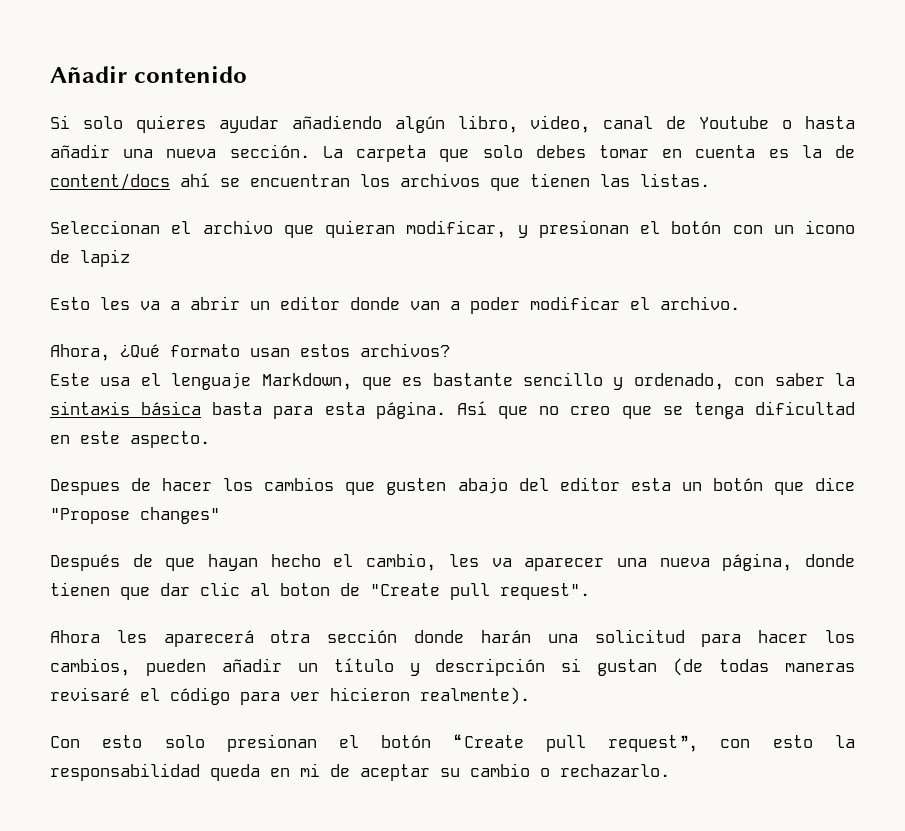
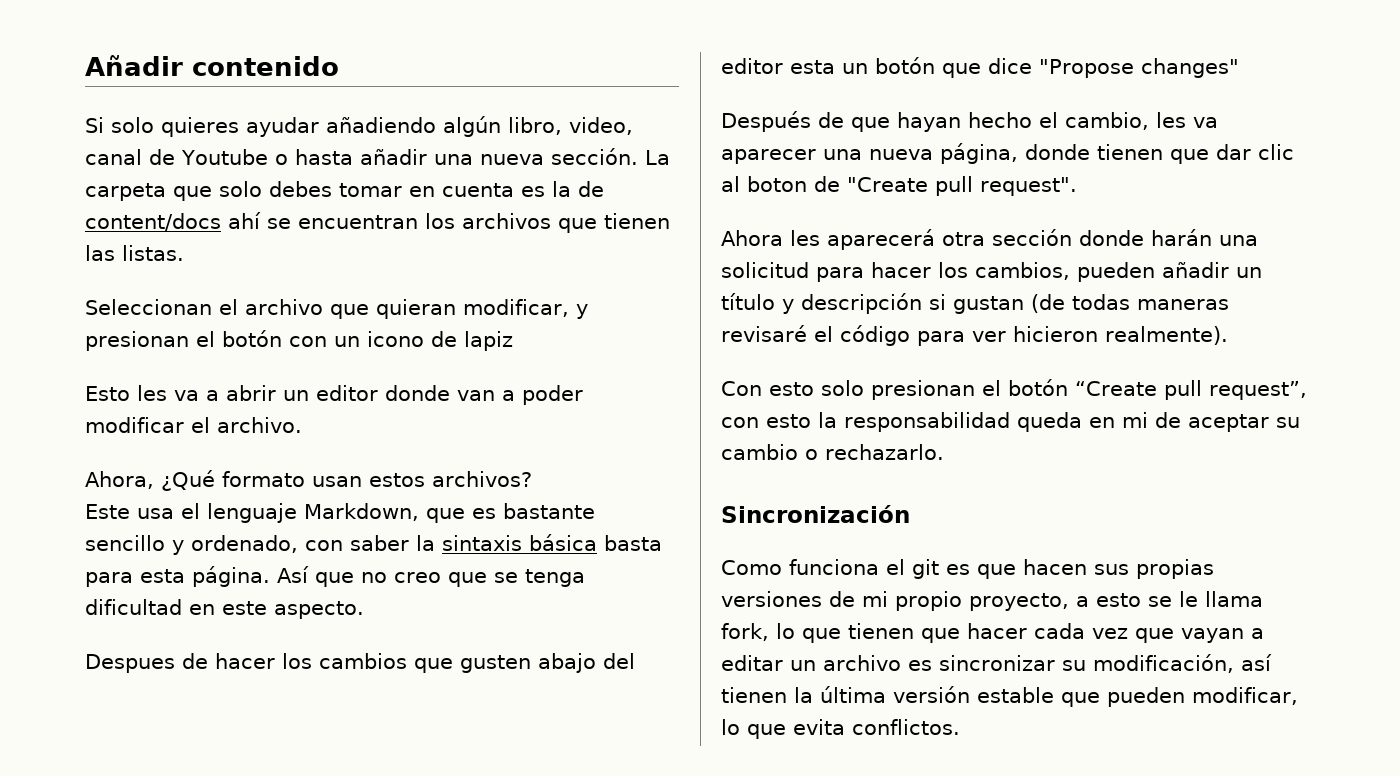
(670, 770) none -> [721,505,910,523] [721,559,1214,579] [721,591,1263,611] [721,623,1264,643] [721,654,1272,673] [721,686,1298,707] [721,719,960,739] // Sincronización // Como funciona el git es que hacen sus propias versiones de mi propio proyecto, a esto se le llama fork, lo que tienen que hacer cada vez que vayan a editar un archivo es sincronizar su modificación, así tienen la última versión estable que pueden modificar, lo que evita conflictos.

